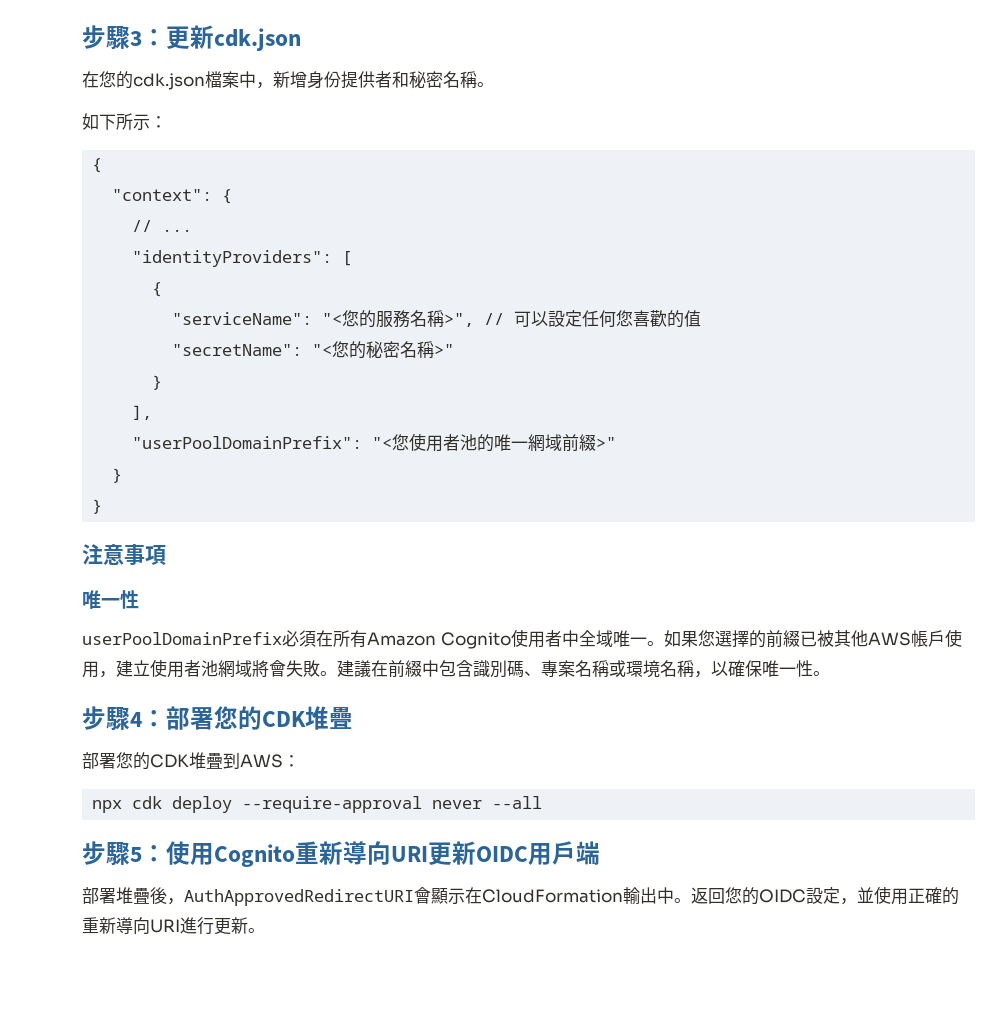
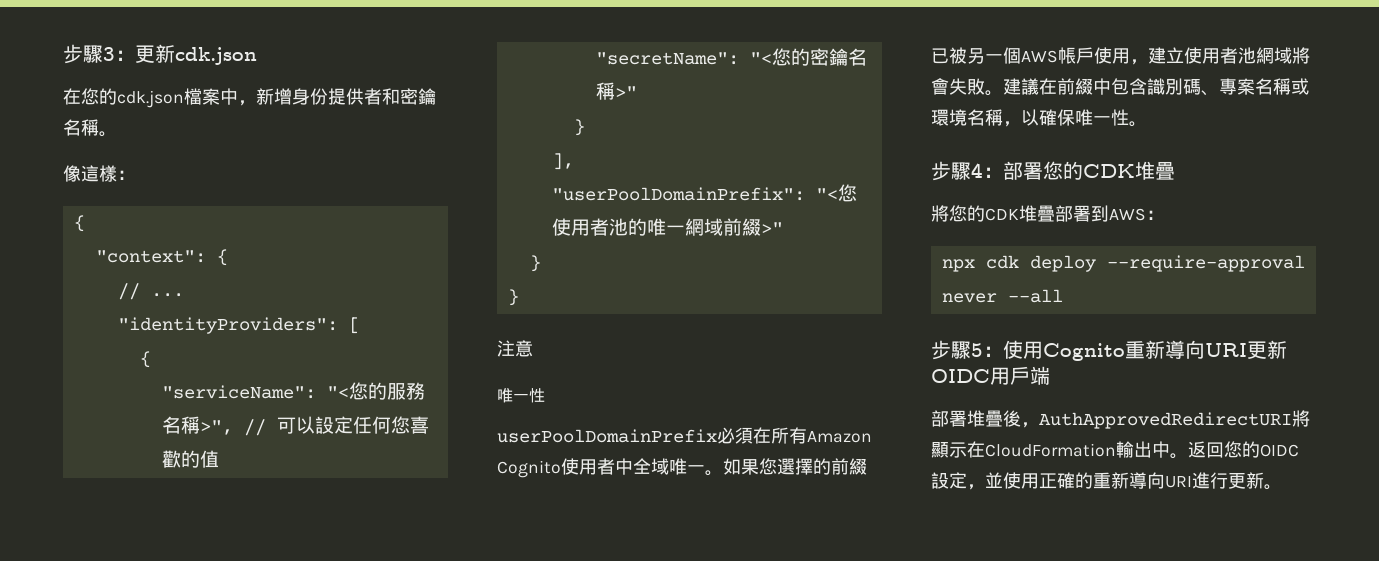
[409,71,443,89] 秘密 -> [400,88,436,105] 密鑰
[82,113,150,130] 如下所示 -> [63,165,117,182] 像這樣
[366,341,401,359] 秘密 -> [809,48,848,66] 密鑰
[124,543,166,565] 事項 -> (533, 348) none
[833,630,868,647] 其他 -> [967,47,1021,64] 另一個
[82,752,223,770] 部署您的CDK堆疊 -> [931,205,1091,222] 將您的CDK堆疊部署
[414,887,431,904] 會 -> [1292,410,1310,427] 將

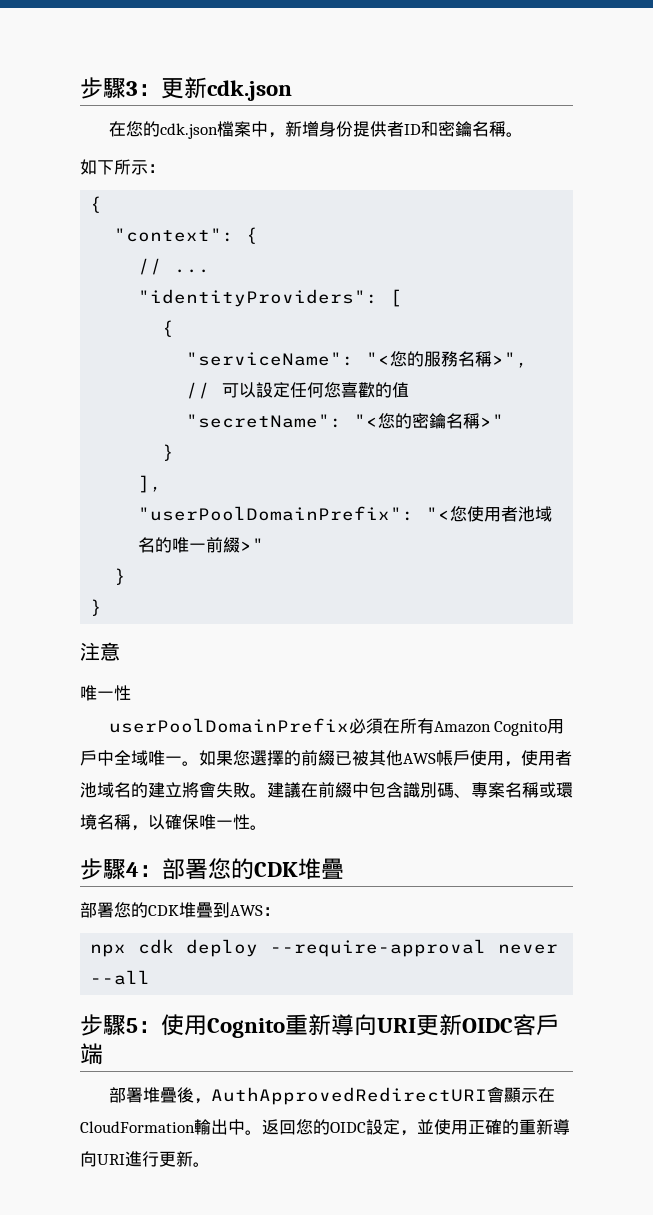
(382, 96) none -> [403,124,421,135] ID
[63,165,117,182] 像這樣 -> [80,159,148,175] 如下所示
[627,218,723,236] 的唯一網域 -> [535,506,553,522] [138,537,207,553] 域名的唯一
[561,458,615,475] 使用者 -> [547,719,565,734] [80,750,97,766] 用戶
[967,47,1021,64] 另一個 -> [369,750,403,766] 其他
[1148,47,1292,64] 建立使用者池網域 -> [521,750,572,766] [80,782,182,798] 使用者池域名的建立
[931,205,1091,222] 將您的CDK堆疊部署 -> [80,902,213,918] 部署您的CDK堆疊
[990,367,1010,385] 用 -> [513,1014,536,1036] 客
[1292,410,1310,427] 將 -> [486,1086,504,1103] 會

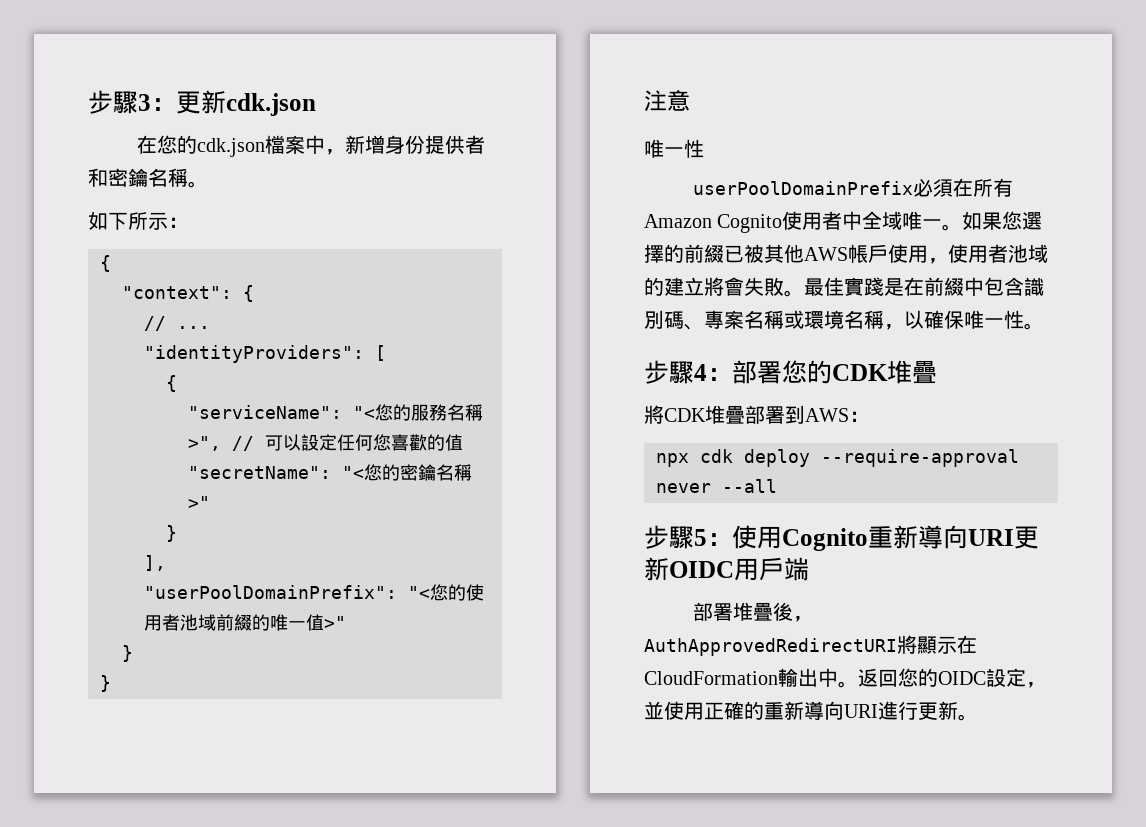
[403,124,421,135] ID -> (485, 144) none
[467,506,553,522] [138,537,241,553] 使用者池域名的唯一前綴 -> [448,584,484,601] [144,614,324,631] 的使用者池域前綴的唯一值
[547,719,565,734] [80,750,97,766] 用戶 -> [782,211,843,230] 使用者
[114,782,131,798] 名 -> (1048, 253) none
[267,782,301,798] 建議 -> [804,277,904,296] 最佳實踐是
[80,902,213,918] 部署您的CDK堆疊 -> [644,405,785,424] 將CDK堆疊部署
[513,1014,536,1036] 客 -> [734,558,759,581] 用
[486,1086,504,1103] 會 -> [897,635,917,654] 將

